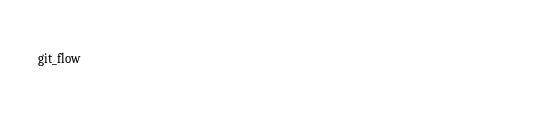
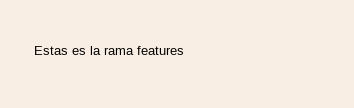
[38,52,81,66] git_flow -> [34,46,184,55] Estas es la rama features

